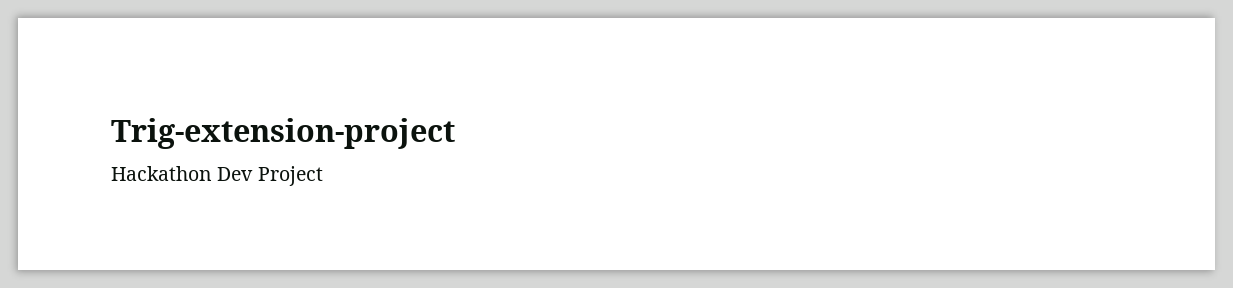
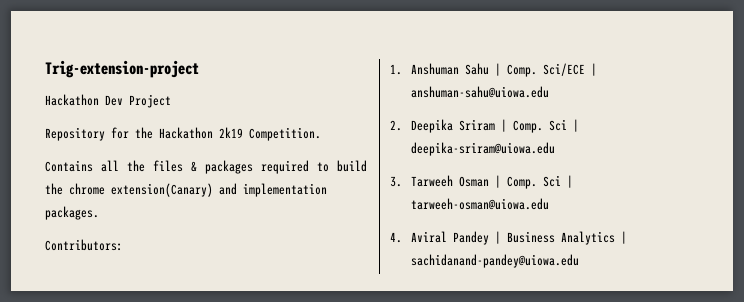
(323, 176) none -> [45,127,321,141] [45,160,367,174] [45,183,327,197] [45,206,99,220] [45,239,123,251] [390,63,598,77] [411,86,550,98] [390,119,580,133] [411,142,556,156] [390,175,574,189] [411,198,550,210] [390,231,628,245] [411,254,580,268] // Repository for the Hackathon 2k19 Competition. // Contains all the files & packages required to build the chrome extension(Canary) and implementation packages. // Contributors: // 1. Anshuman Sahu | Comp. Sci/ECE | anshuman-sahu@uiowa.edu // 2. Deepika Sriram | Comp. Sci | deepika-sriram@uiowa.edu // 3. Tarweeh Osman | Comp. Sci | tarweeh-osman@uiowa.edu // 4. Aviral Pandey | Business Analytics | sachidanand-pandey@uiowa.edu

